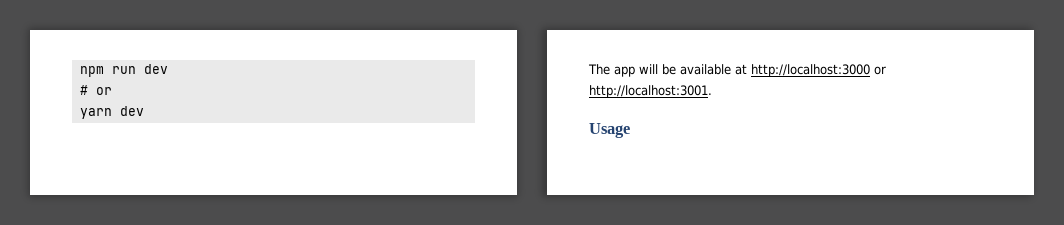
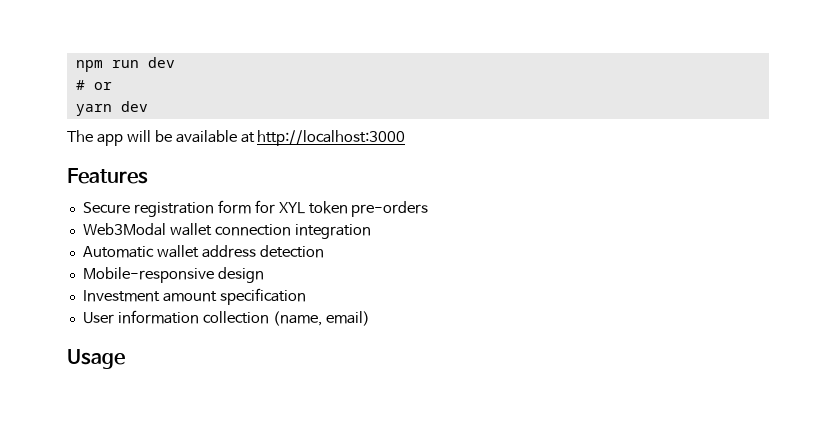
[874,66,886,75] [589,85,712,98] or http://localhost:3001. -> [67,168,148,184] [82,200,429,217] [82,223,371,239] [82,245,324,258] [82,267,264,283] [82,288,306,305] [82,310,370,326] // Features // Secure registration form for XYL token pre-orders // Web3Modal wallet connection integration // Automatic wallet address detection // Mobile-responsive design // Investment amount specification // User information collection (name, email)

